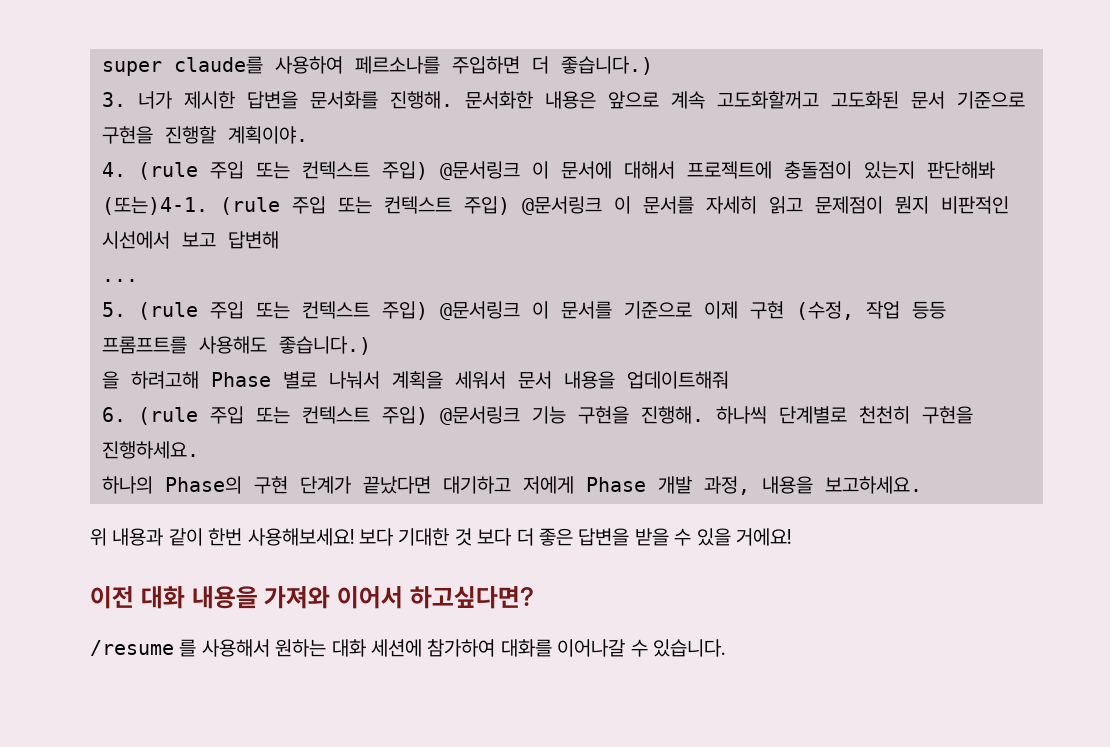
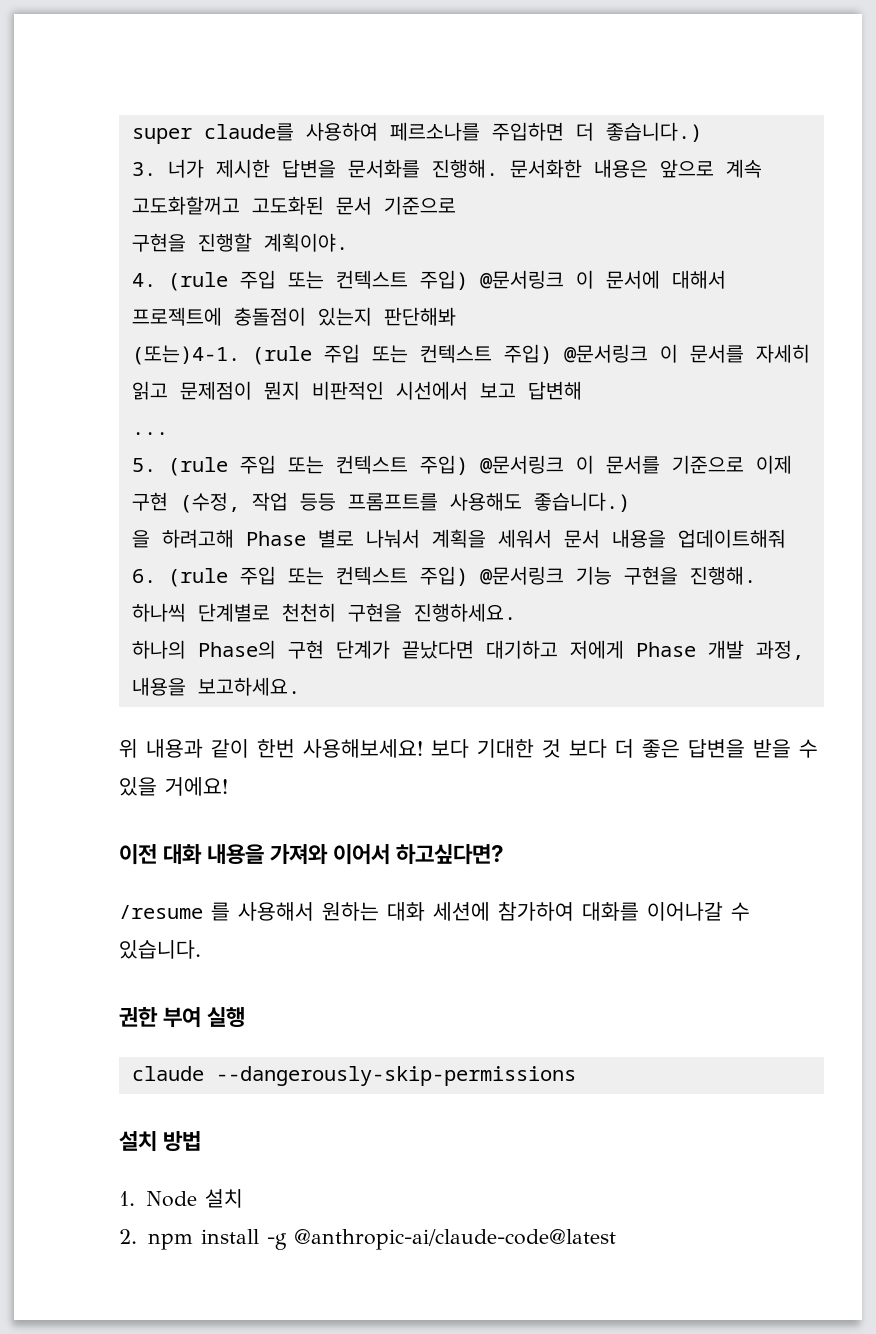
(725, 648) none -> [119,1007,246,1028] [131,1066,576,1086] [119,1131,202,1152] [119,1189,243,1208] [119,1229,616,1250] // 권한 부여 실행 // claude --dangerously-skip-permissions // 설치 방법 // 1. Node 설치 // 2. npm install -g @anthropic-ai/claude-code@latest

